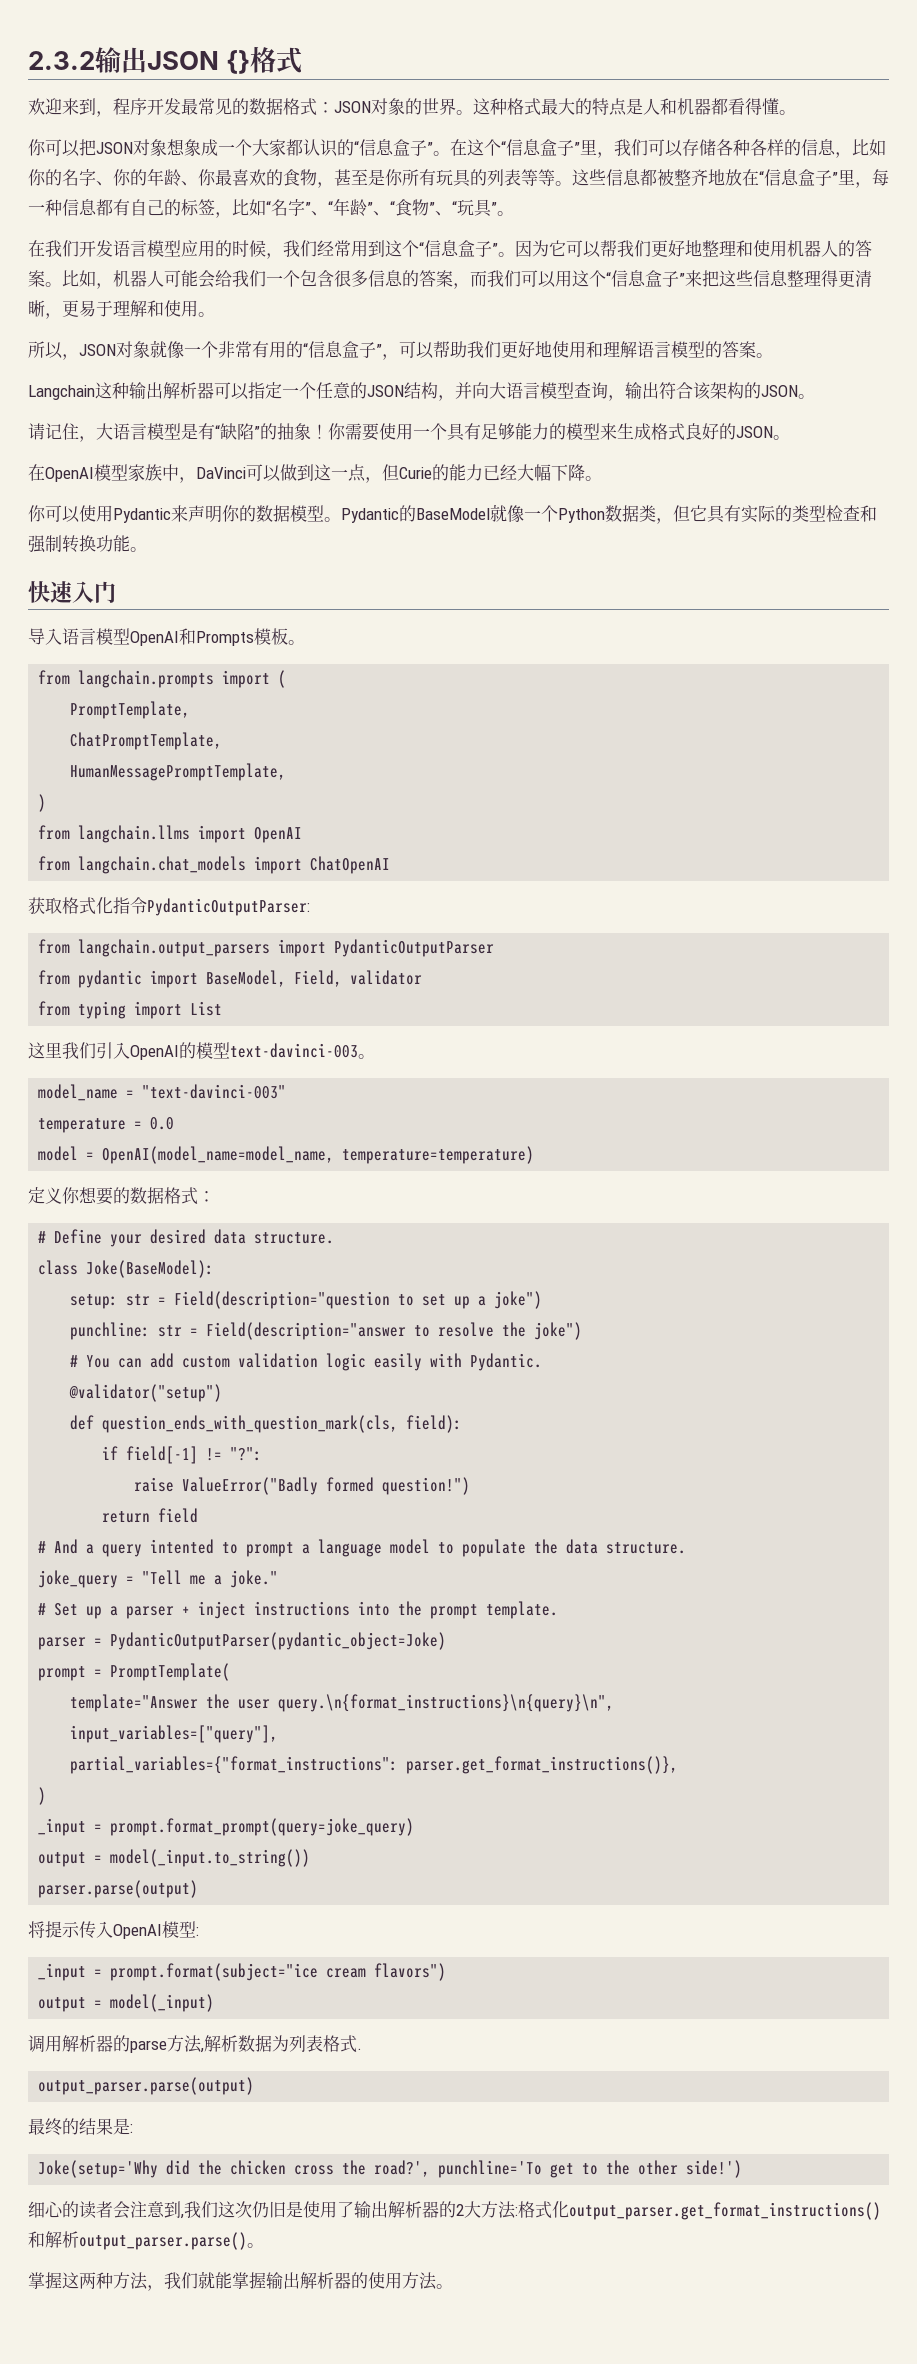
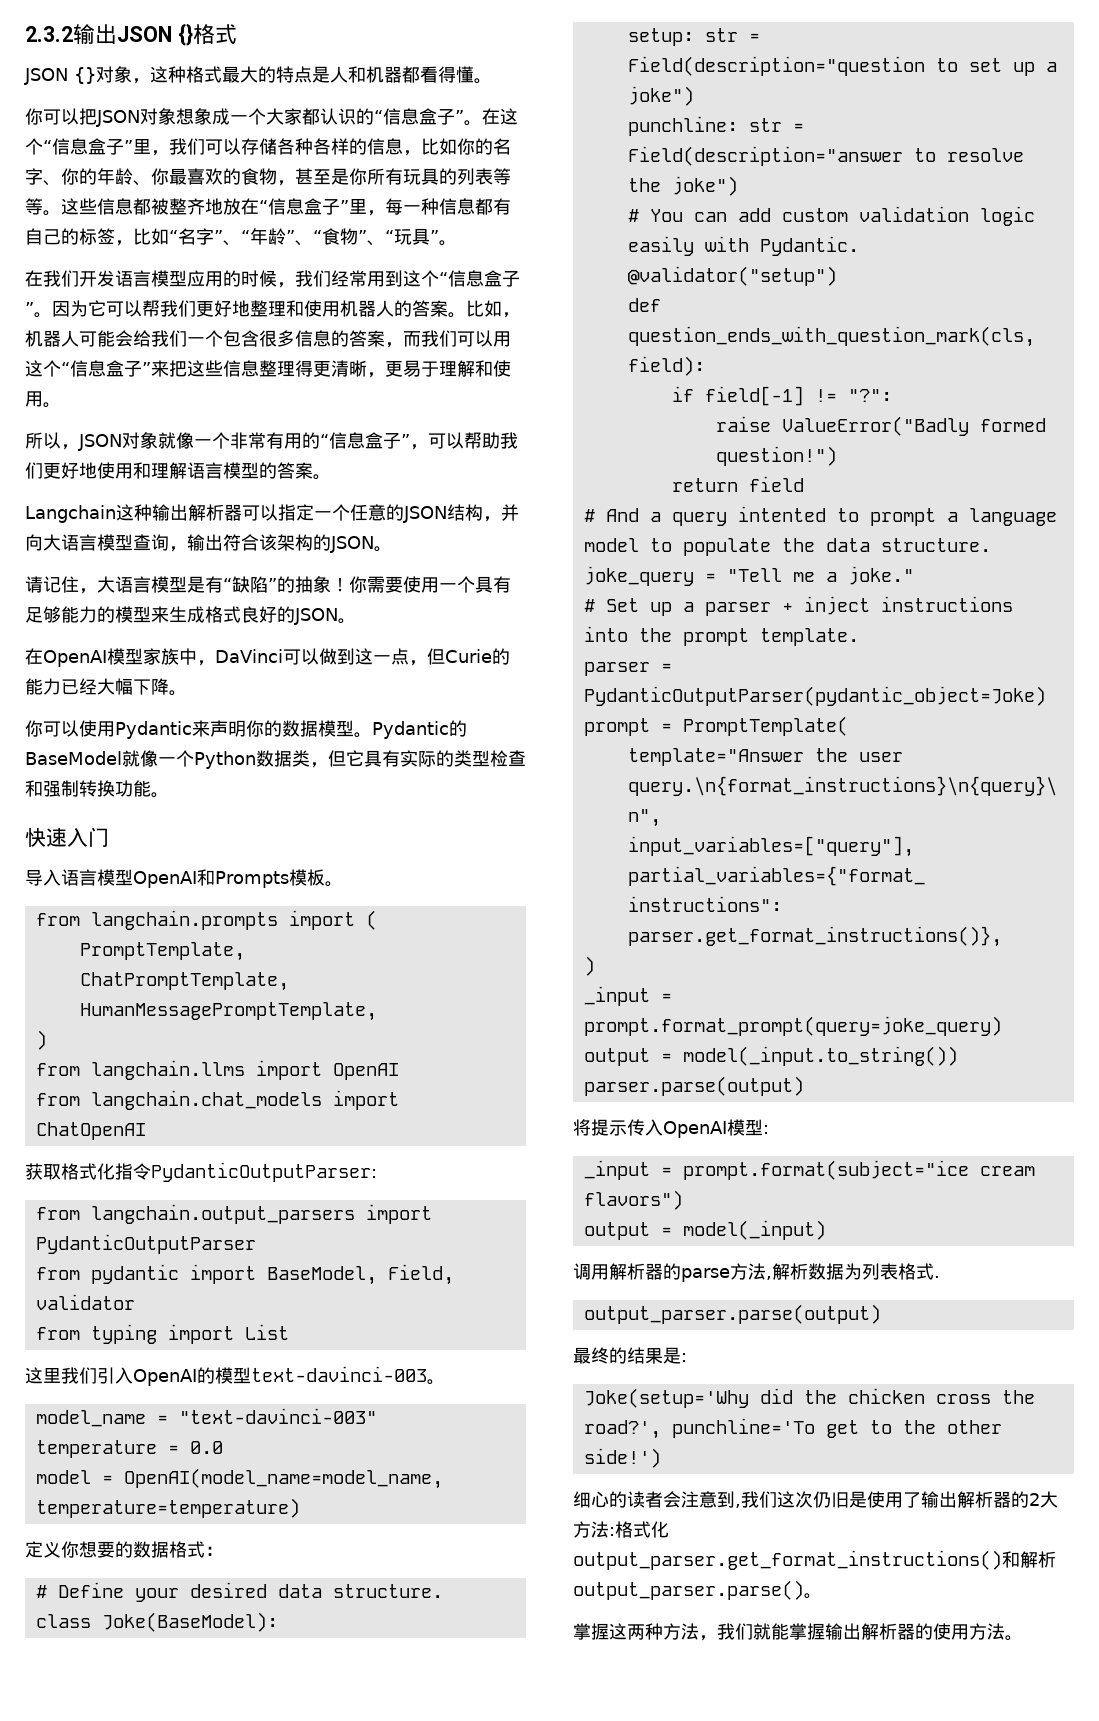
[28,98,473,117] 欢迎来到，程序开发最常见的数据格式：JSON对象的世界。 -> [24,66,150,85] JSON {}对象，

